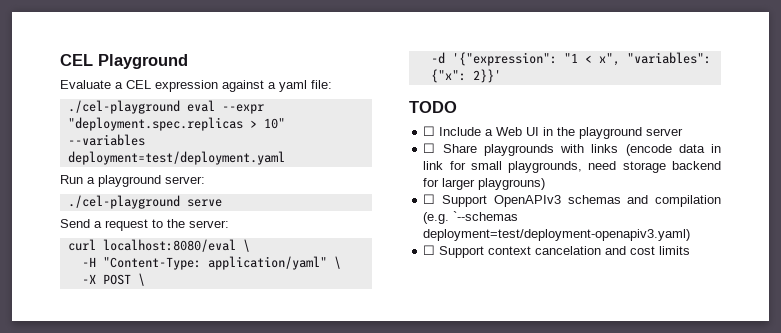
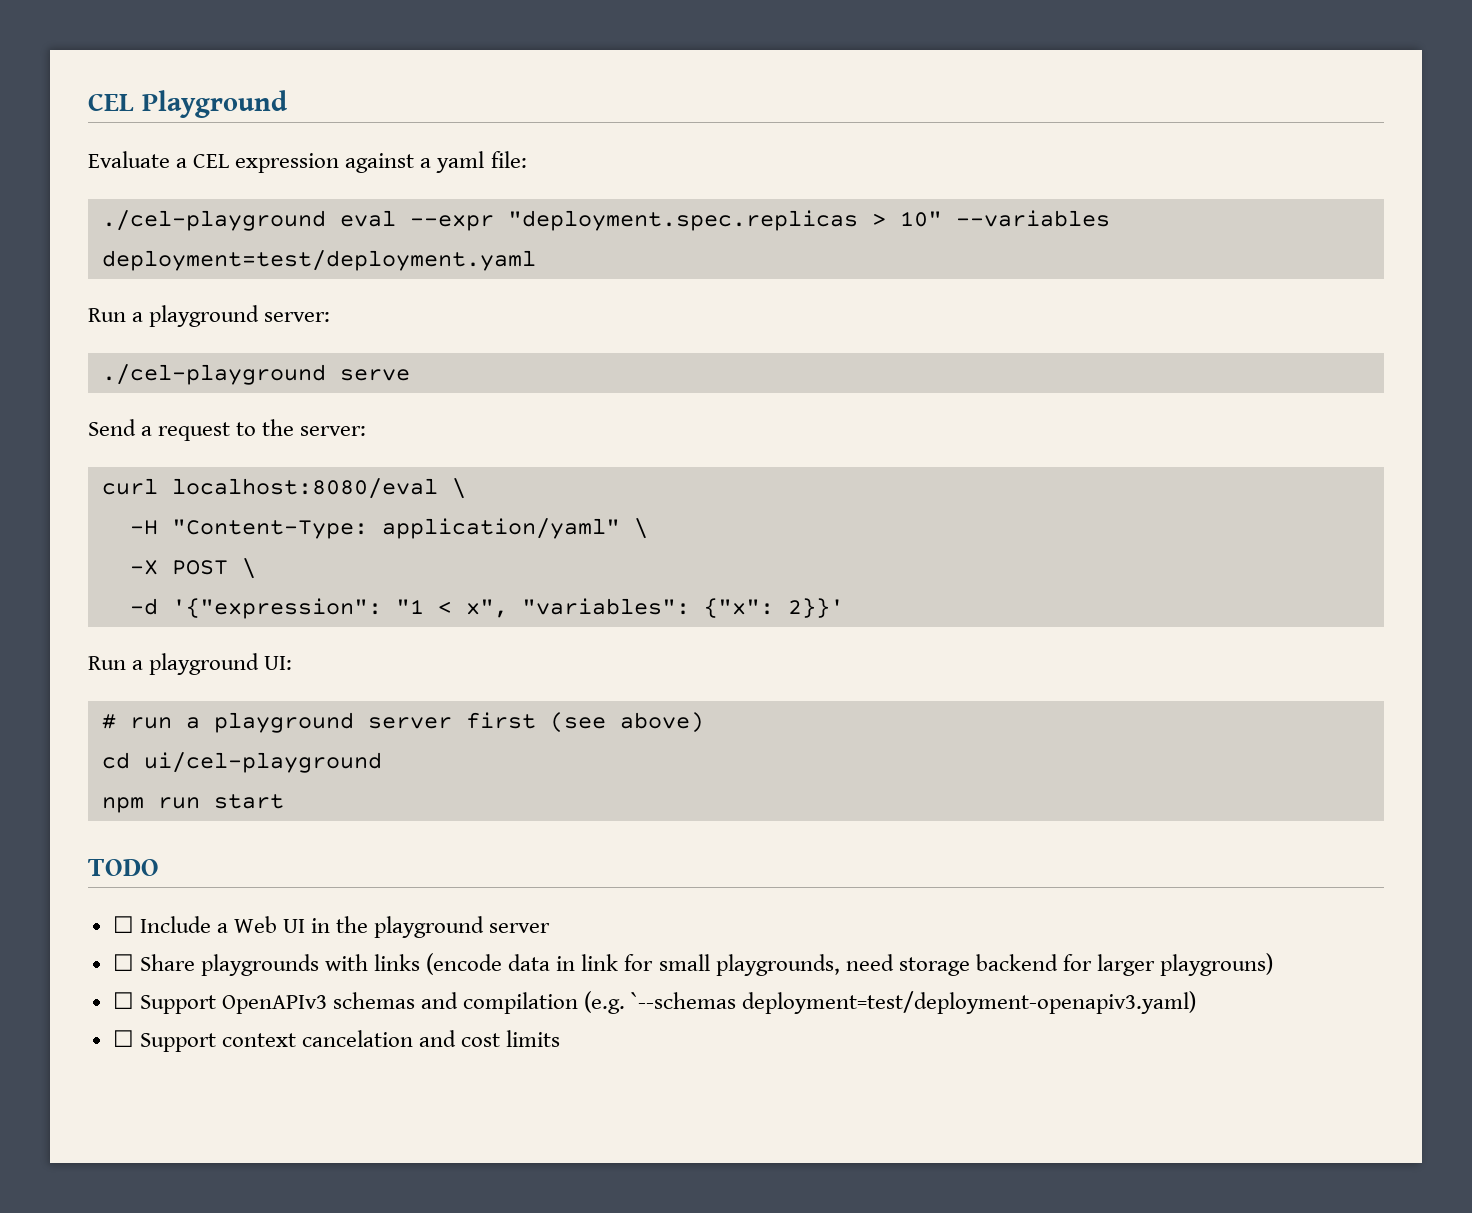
(501, 76) none -> [88,653,293,675] [101,712,704,733] [101,752,382,773] [101,794,284,813] // Run a playground UI: // # run a playground server first (see above) // cd ui/cel-playground // npm run start

